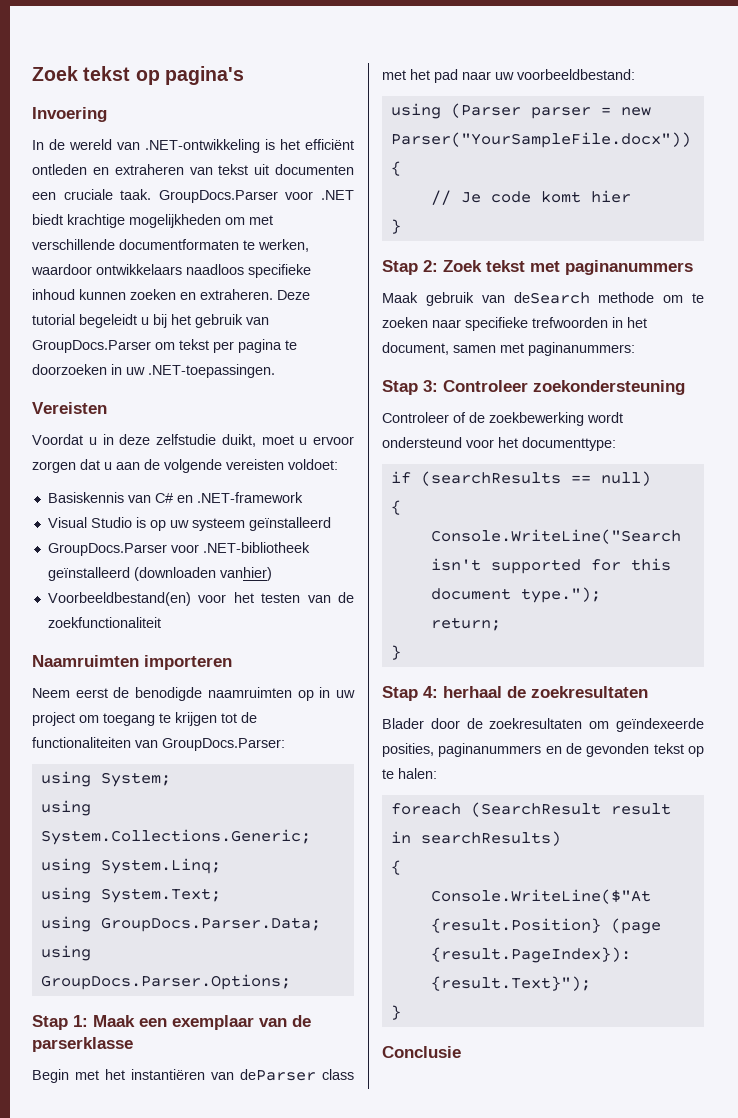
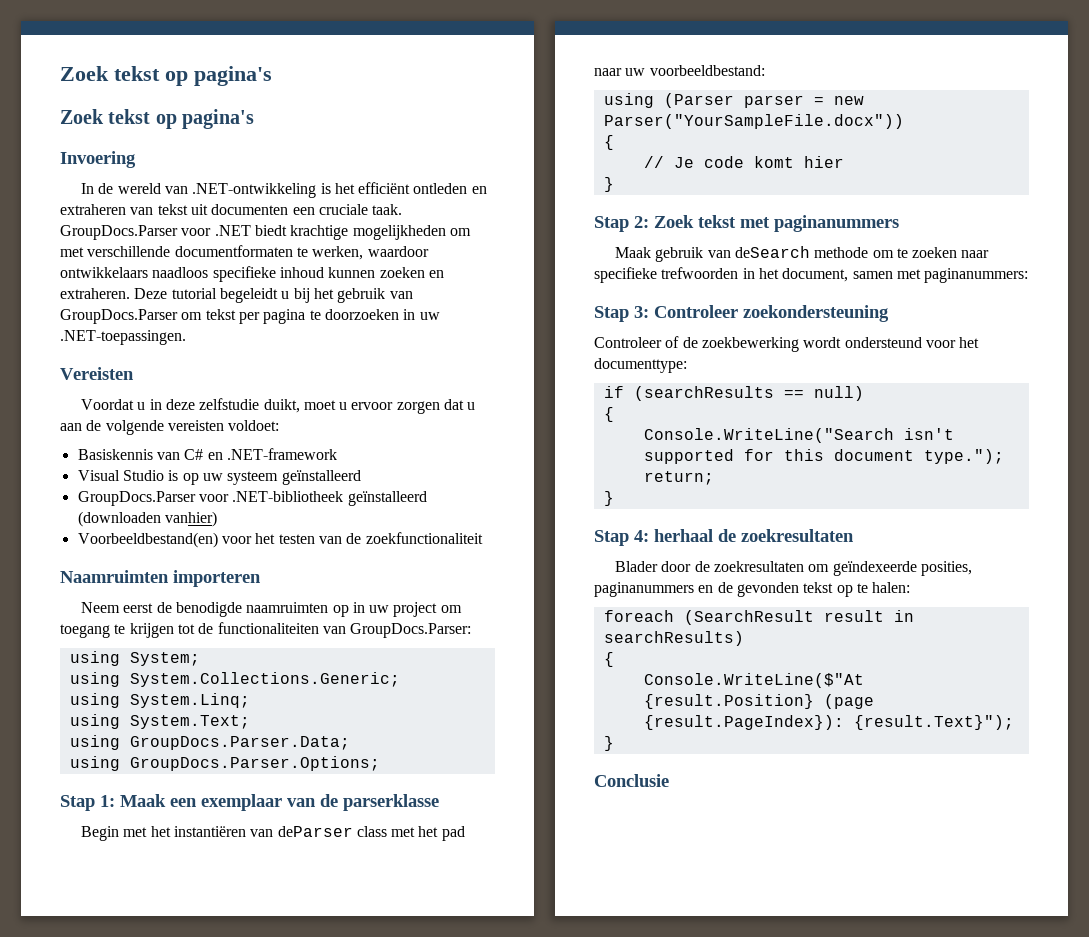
[32,66,244,85] Zoek tekst op pagina's -> [60,66,272,86] [60,109,255,129] Zoek tekst op pagina's // Zoek tekst op pagina's

